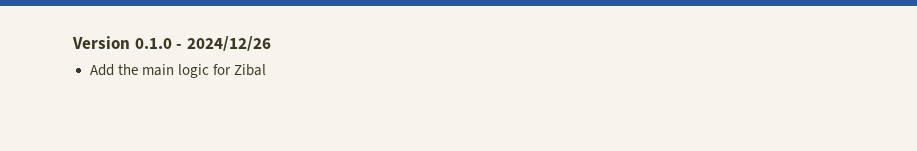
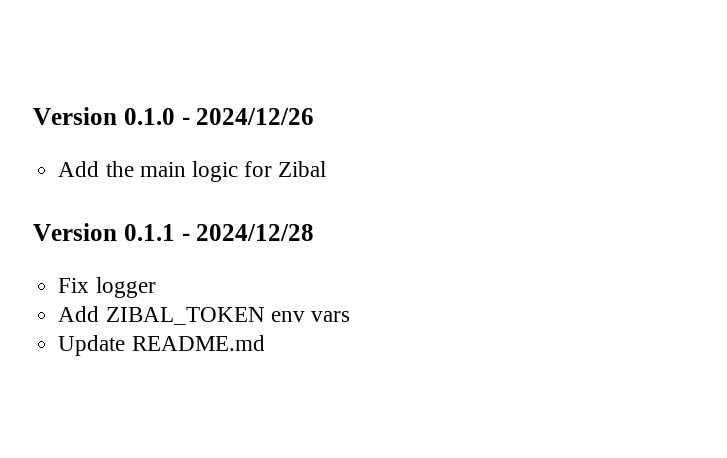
(266, 70) none -> [33,223,315,241] [58,277,156,298] [58,306,350,325] [58,335,265,356] // Version 0.1.1 - 2024/12/28 // Fix logger // Add ZIBAL_TOKEN env vars // Update README.md

